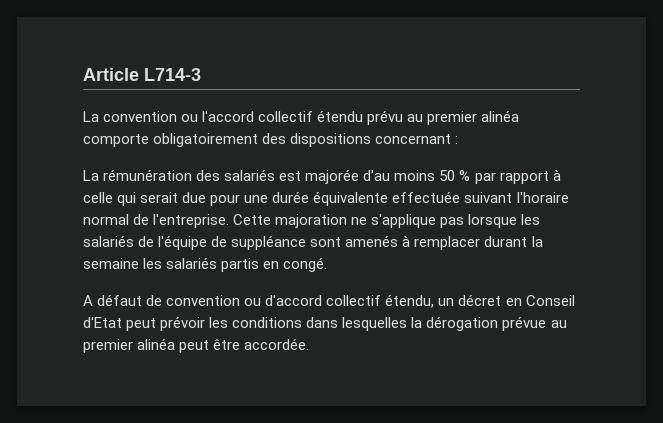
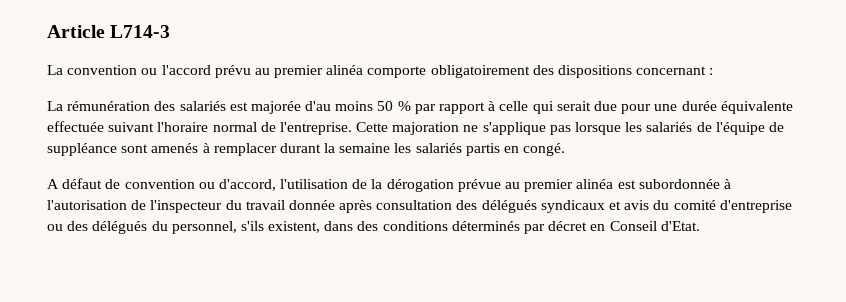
[258,110,364,122] collectif étendu -> (211, 70) none
[265,294,575,308] [83,316,408,331] d'accord collectif étendu, un décret en Conseil d'Etat peut prévoir les conditions dans lesquelles -> [218,179,368,191] d'accord, l'utilisation de
[179,338,310,353] peut être accordée. -> [617,179,731,189] [47,200,792,213] [47,221,700,234] est subordonnée à l'autorisation de l'inspecteur du travail donnée après consultation des délégués syndicaux et avis du comité d'entreprise ou des délégués du personnel, s'ils existent, dans des conditions déterminés par décret en Conseil d'Etat.

